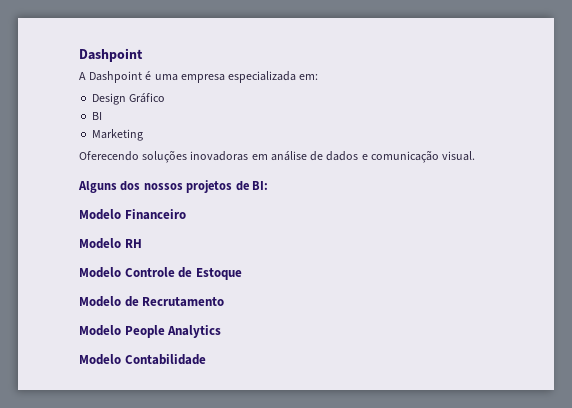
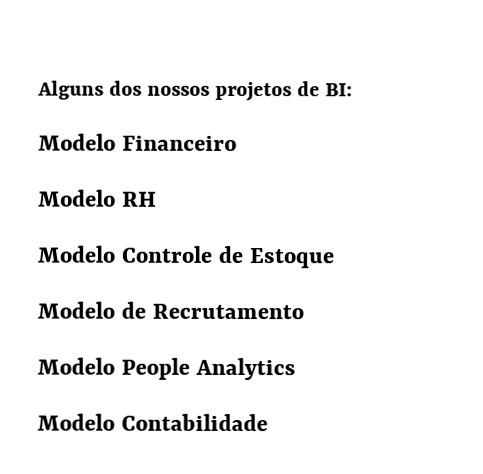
[79,48,143,62] [79,71,319,83] [92,93,166,105] [92,112,103,120] [92,129,144,141] [79,150,476,163] Dashpoint // A Dashpoint é uma empresa especializada em: // Design Gráfico // BI // Marketing // Oferecendo soluções inovadoras em análise de dados e comunicação visual. // -> (37, 90) none

